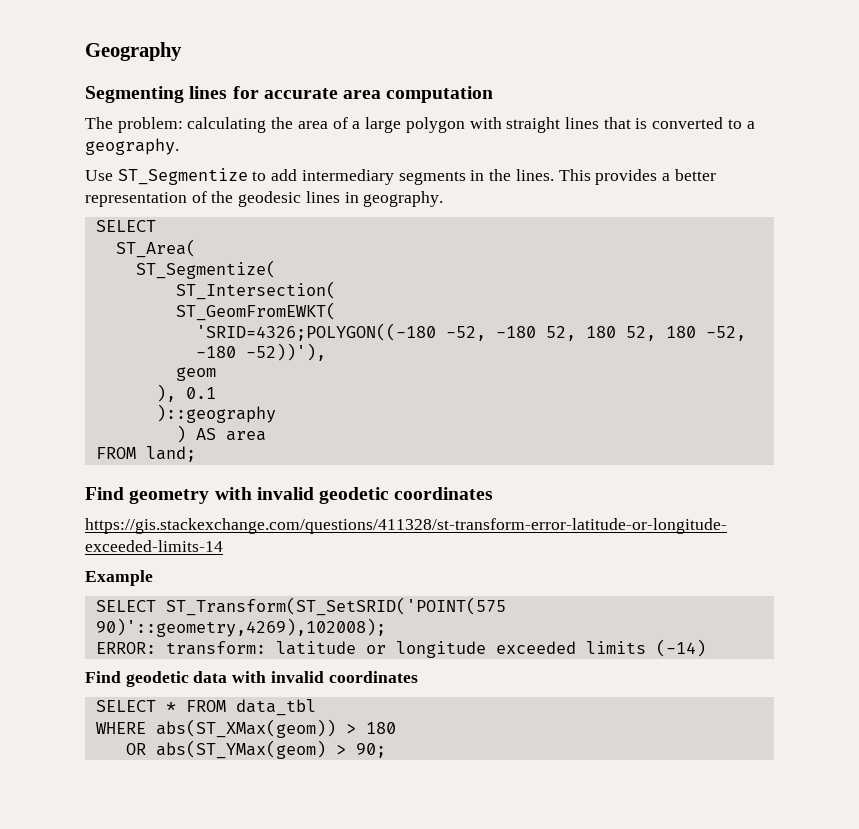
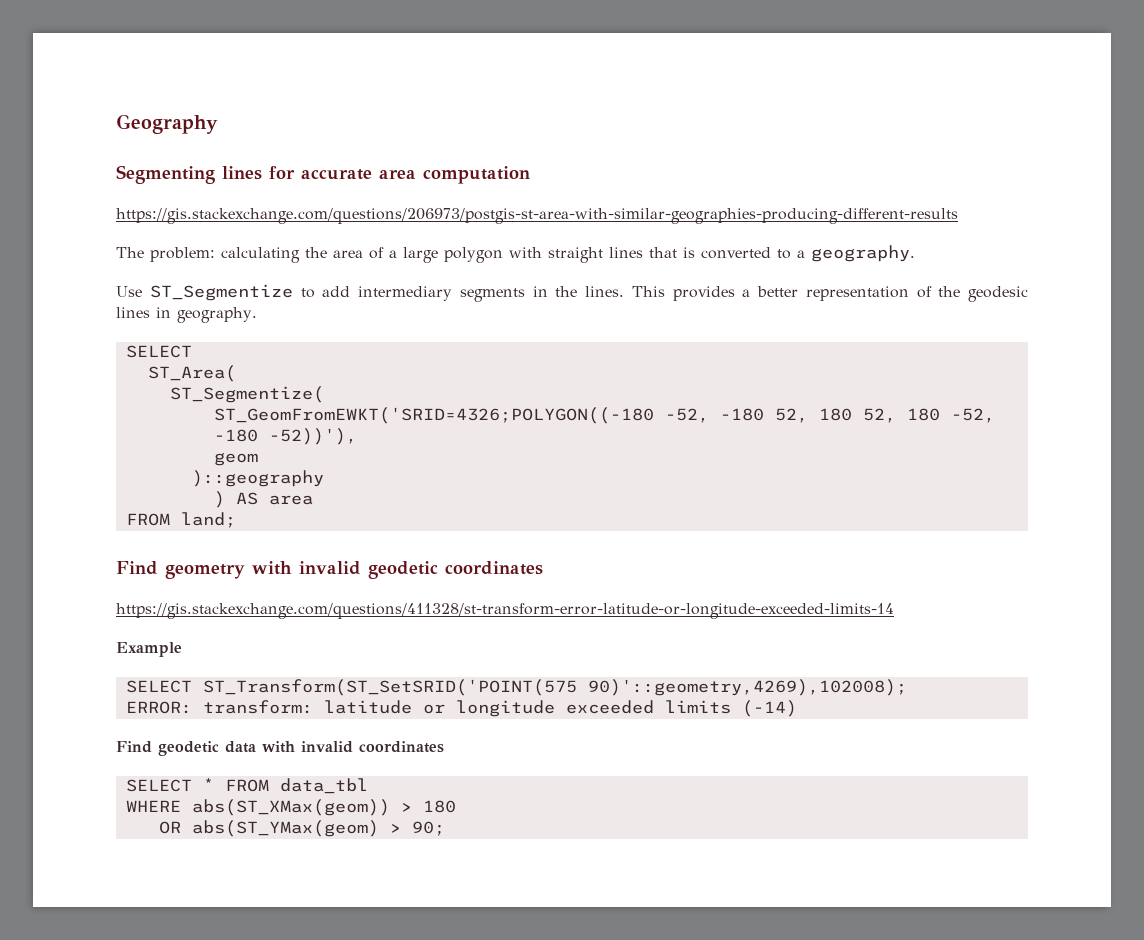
(494, 94) none -> [116,208,958,224] // https://gis.stackexchange.com/questions/206973/postgis-st-area-with-similar-geographies-producing-different-results
[175,281,336,300] [175,302,336,321] [195,323,436,341] ST_Intersection( // ST_GeomFromEWKT( // 'SRID=4326;POLYGON((-180 -> [213,407,654,424] ST_GeomFromEWKT('SRID=4326;POLYGON((-180
[155,384,216,402] // ), 0.1 -> (258, 459) none

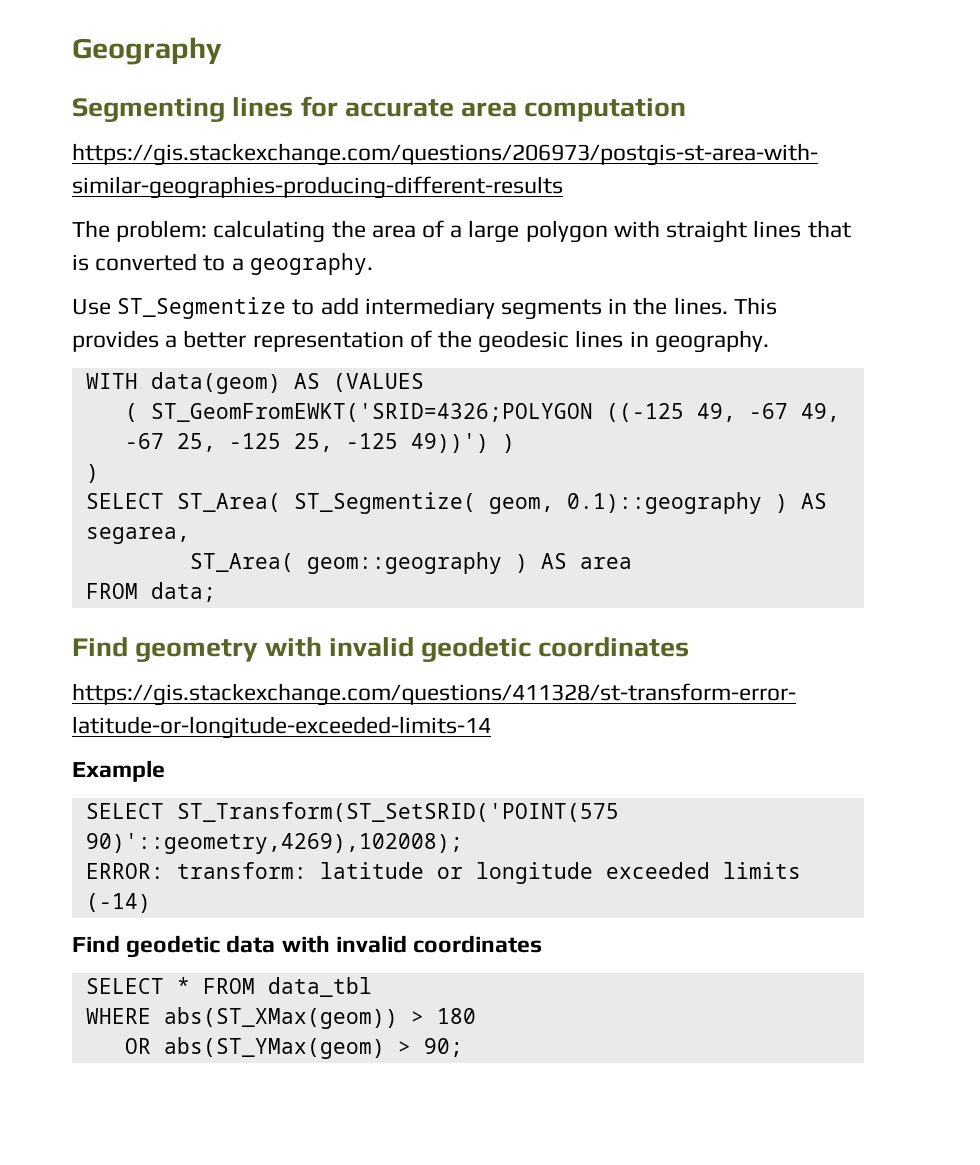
[125,345,192,358] [147,365,236,382] [169,386,324,403] [213,407,995,424] [213,428,357,445] [213,452,258,466] [191,470,324,487] SELECT // ST_Area( // ST_Segmentize( // ST_GeomFromEWKT('SRID=4326;POLYGON((-180 -52, -180 52, 180 52, 180 -52, -180 -52))'), // geom // )::geography // -> [85,372,424,394] [124,403,840,422] [124,433,515,453] [85,464,99,483] [85,492,827,514] [85,527,190,544] [189,552,502,574] WITH data(geom) AS (VALUES // ( ST_GeomFromEWKT('SRID=4326;POLYGON ((-125 49, -67 49, -67 25, -125 25, -125 49))') ) // ) // SELECT ST_Area( ST_Segmentize( geom, 0.1)::geography ) AS segarea, // ST_Area( geom::geography
[180,512,236,528] land; -> [150,582,216,602] data;

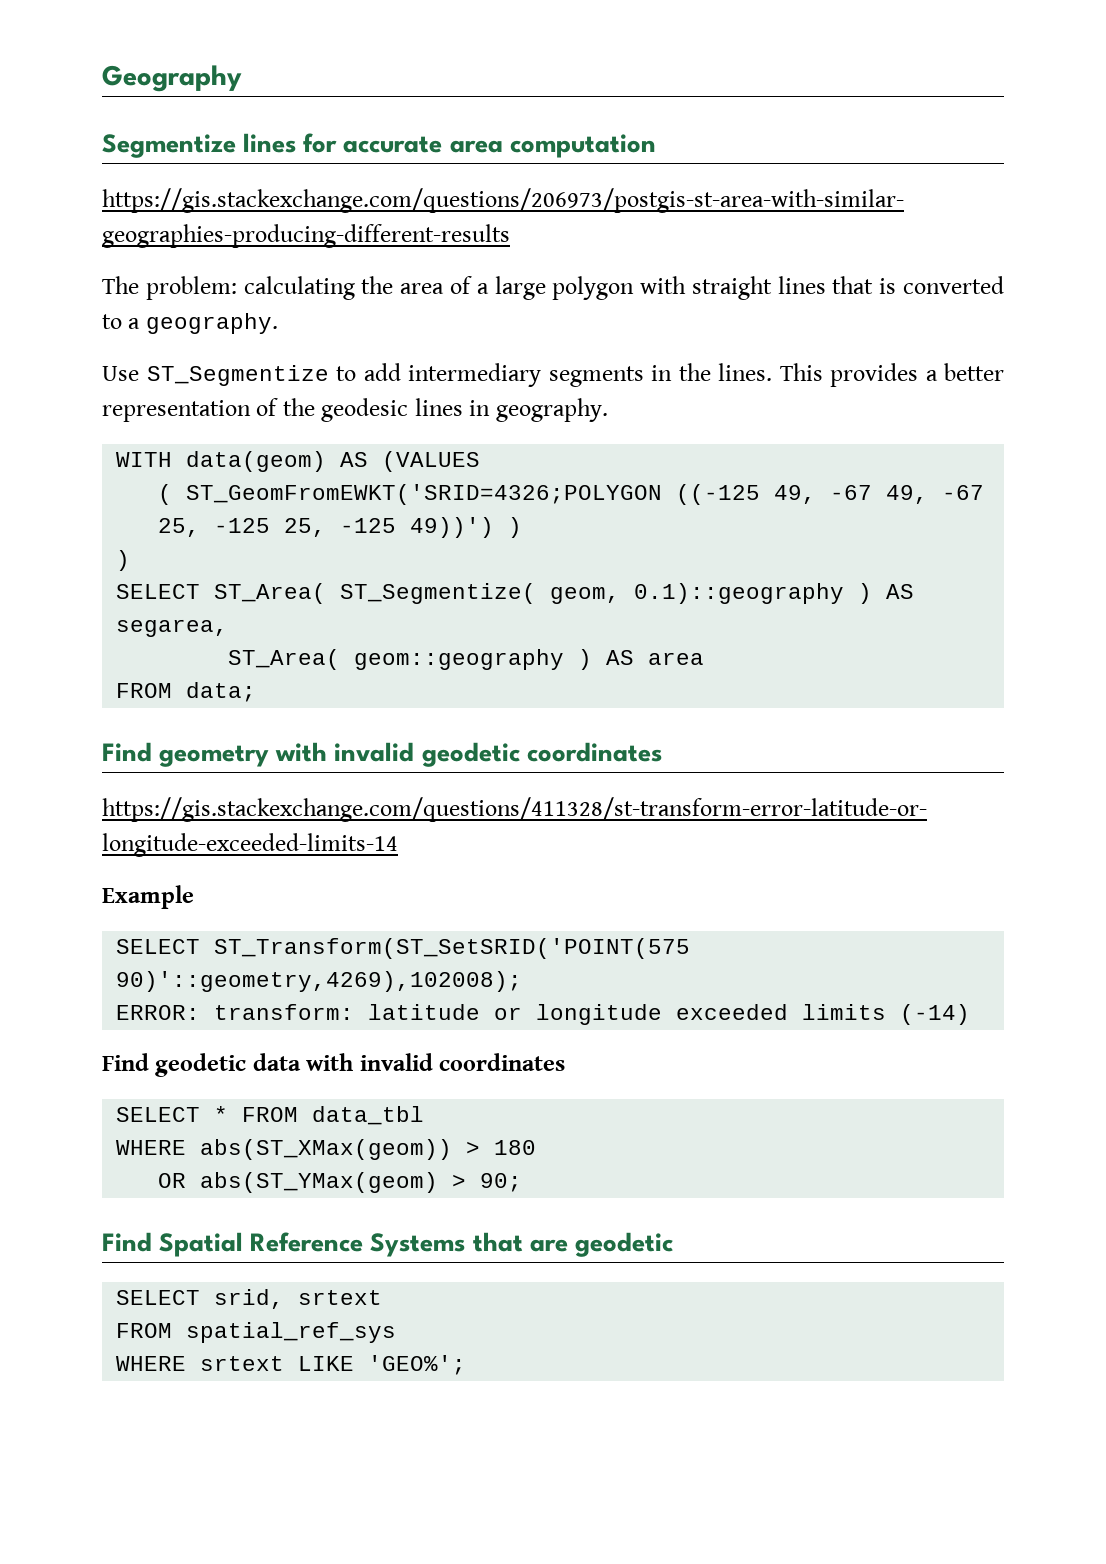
[72,98,225,122] Segmenting -> [102,134,236,158] Segmentize
(463, 1047) none -> [102,1232,673,1257] [116,1289,383,1309] [116,1322,397,1343] [116,1355,467,1375] // Find Spatial Reference Systems that are geodetic // SELECT srid, srtext // FROM spatial_ref_sys // WHERE srtext LIKE 'GEO%';

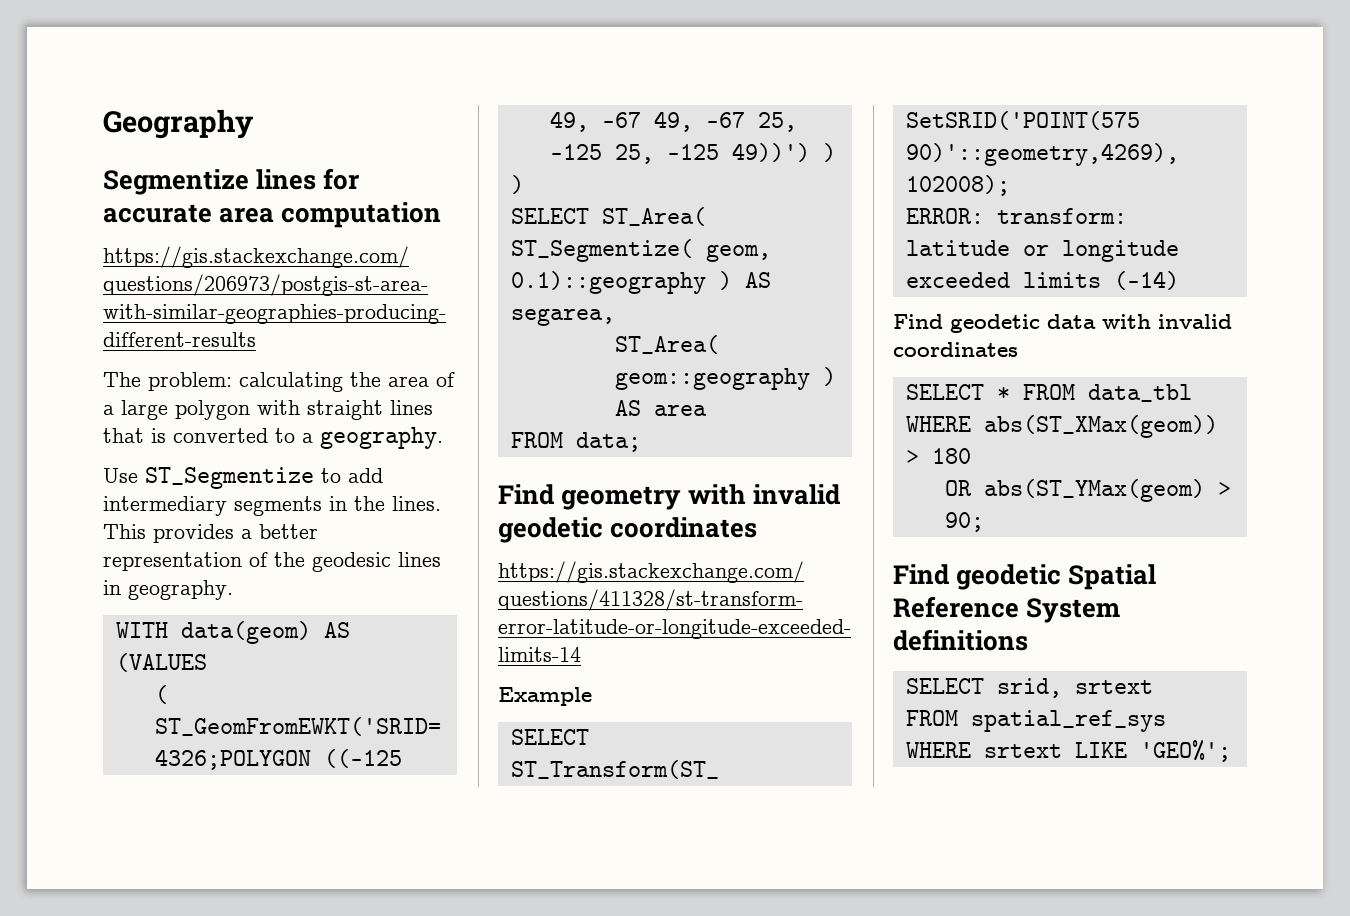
(152, 1242) none -> [956,564,1062,590] geodetic
[370,1232,673,1257] Systems that are geodetic -> [1026,598,1121,623] [893,629,1028,651] System definitions

